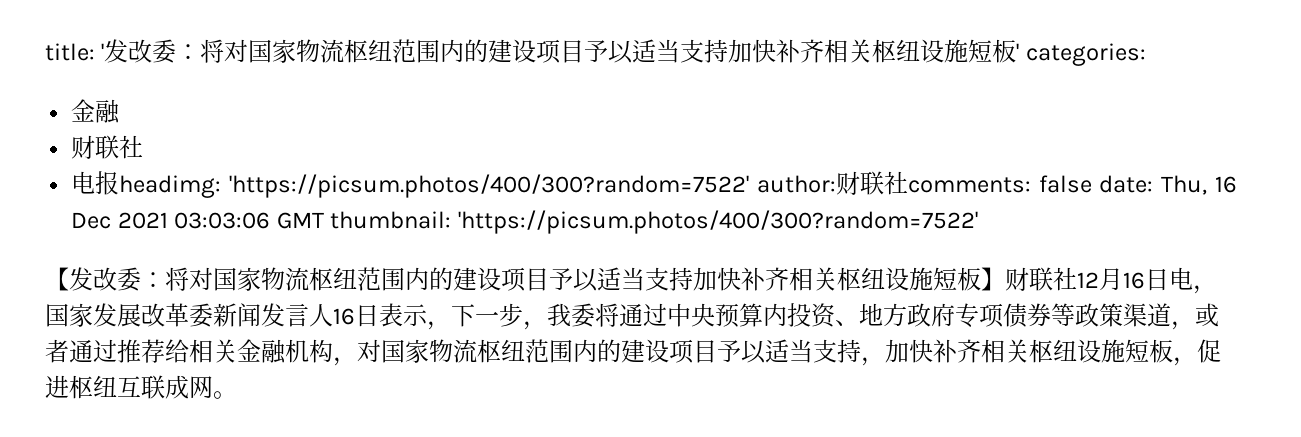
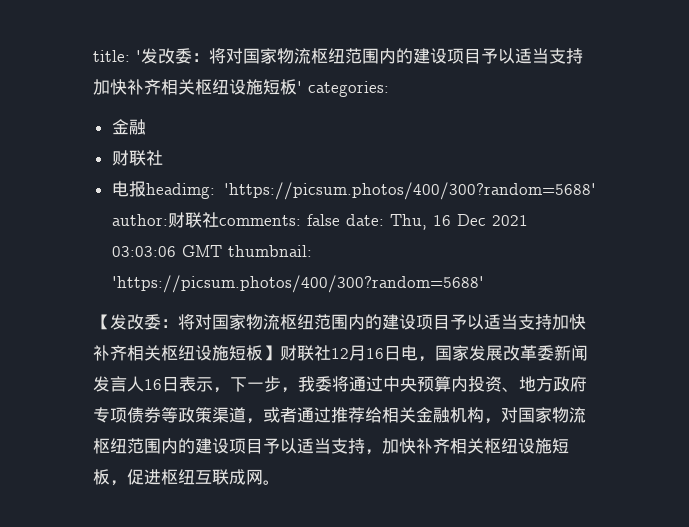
[229,174,750,198] 'https://picsum.photos/400/300?random=7522' -> [224,182,596,200] 'https://picsum.photos/400/300?random=5688'
[457,210,978,234] 'https://picsum.photos/400/300?random=7522' -> [111,275,484,293] 'https://picsum.photos/400/300?random=5688'

